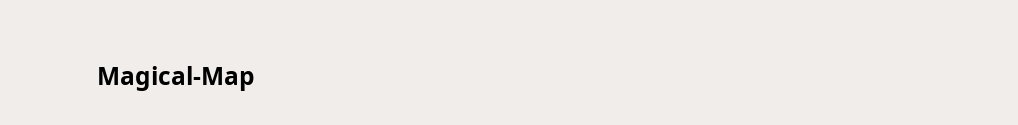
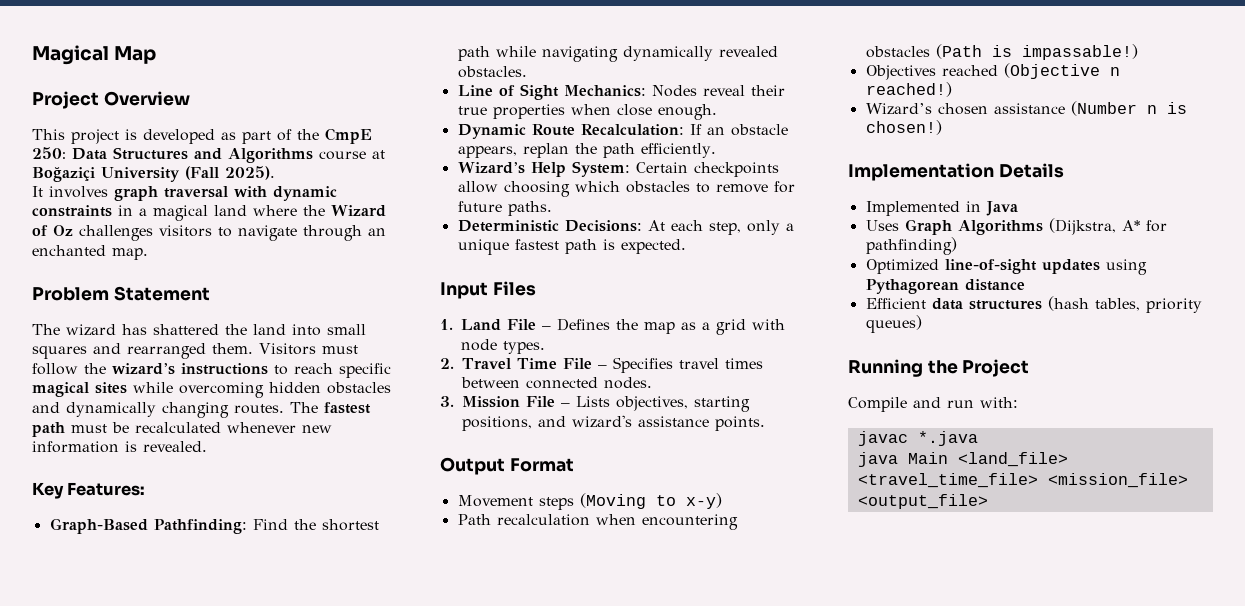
[97,66,255,91] Magical-Map -> [32,45,157,65] [32,91,190,109] [32,128,372,144] [32,147,385,163] [32,166,275,182] [32,186,337,201] [32,205,386,221] [32,225,386,241] [32,245,148,260] [32,286,210,301] [32,324,366,336] [32,343,358,359] [32,363,391,378] [32,382,391,398] [32,402,371,418] [32,422,332,437] [32,441,207,453] [32,482,146,499] [49,518,379,534] [457,46,778,62] [457,66,527,78] [457,84,785,100] [457,104,717,120] [457,124,788,139] [457,143,716,158] [457,161,779,177] [457,181,795,197] [457,201,552,216] [457,220,794,235] [457,239,686,255] [440,281,536,299] [440,318,785,335] [461,339,545,354] [440,357,763,373] [461,377,652,389] [440,396,750,412] [462,415,765,431] [440,457,574,475] [457,493,722,510] [457,514,738,530] [865,44,1138,60] [865,63,1120,80] [865,82,952,97] [865,101,1187,116] [865,120,942,135] [848,163,1064,181] [865,201,1018,216] [865,218,1167,235] [865,237,957,255] [865,259,1147,275] [865,279,1025,294] [865,296,1202,313] [865,315,922,333] [848,359,1030,377] [848,397,1018,412] [857,431,978,446] [857,452,1068,467] [857,473,1188,488] [857,494,988,509] Magical Map // Project Overview // This project is developed as part of the CmpE 250: Data Structures and Algorithms course at Boğaziçi University (Fall 2025). // It involves graph traversal with dynamic constraints in a magical land where the Wizard of Oz challenges visitors to navigate through an enchanted map. // Problem Statement // The wizard has shattered the land into small squares and rearranged them. Visitors must follow the wizard’s instructions to reach specific magical sites while overcoming hidden obstacles and dynamically changing routes. The fastest path must be recalculated whenever new information is revealed. // Key Features: // Graph-Based Pathfinding: Find the shortest path while navigating dynamically revealed obstacles. // Line of Sight Mechanics: Nodes reveal their true properties when close enough. // Dynamic Route Recalculation: If an obstacle appears, replan the path efficiently. // Wizard’s Help System: Certain checkpoints allow choosing which obstacles to remove for future paths. // Deterministic Decisions: At each step, only a unique fastest path is expected. // Input Files // 1. Land File – Defines the map as a grid with node types. // 2. Travel Time File – Specifies travel times between connected nodes. // 3. Mission File – Lists objectives, starting positions, and wizard's assistance points. // Output Format // Movement steps (Moving to x-y) // Path recalculation when encountering obstacles (Path is impassable!) // Objectives reached (Objective n reached!) // Wizard’s chosen assistance (Number n is chosen!) // Implementation Details // Implemented in Java // Uses Graph Algorithms (Dijkstra, A* for pathfinding) // Optimized line-of-sight updates using Pythagorean distance // Efficient data structures (hash tables, priority queues) // Running the Project // Compile and run with: // javac *.java // java Main <land_file> <travel_time_file> <mission_file> <output_file>

